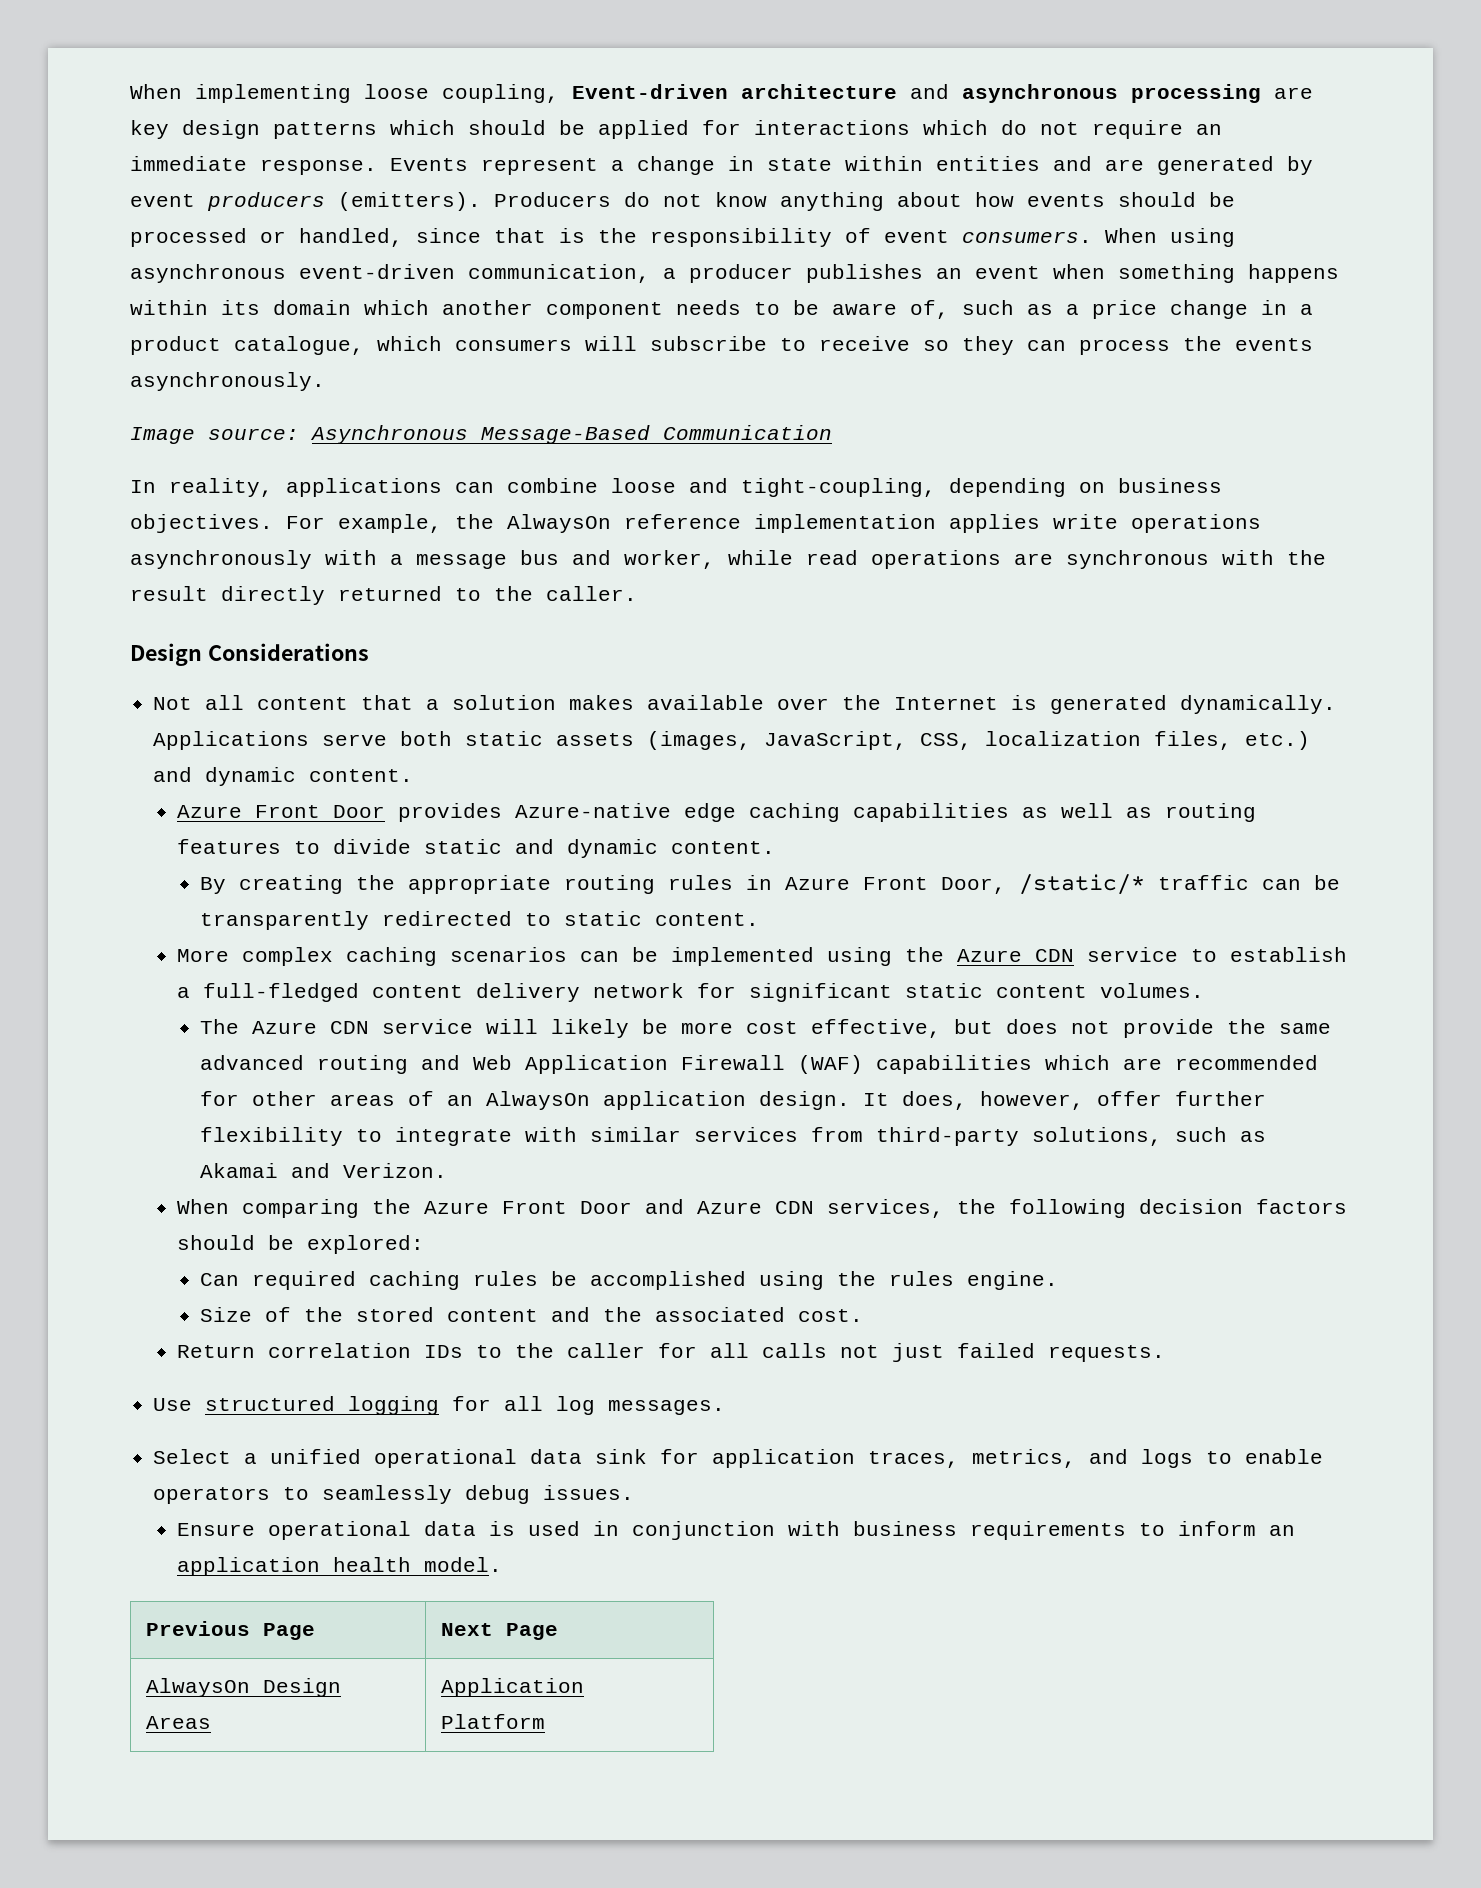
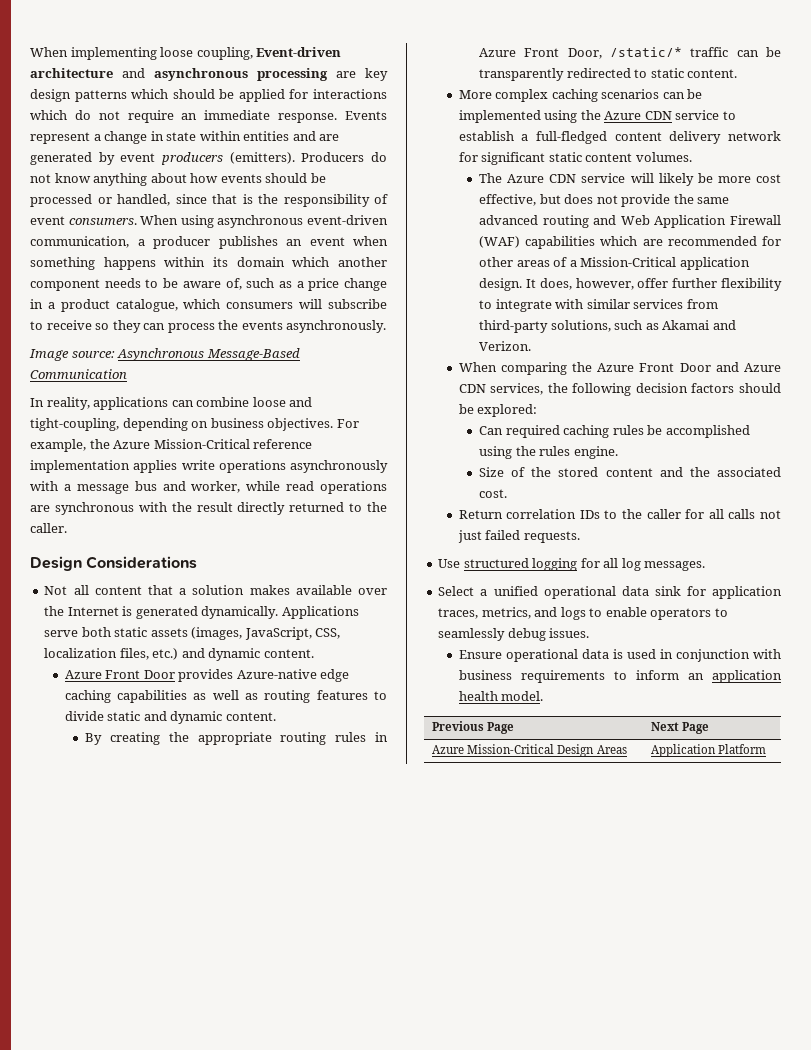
[507,514,611,533] AlwaysOn -> [113,439,250,449] Azure Mission-Critical
[446,1091,590,1110] an AlwaysOn -> [569,257,677,267] a Mission-Critical
[146,1678,251,1697] AlwaysOn -> [432,744,555,754] Azure Mission-Critical

